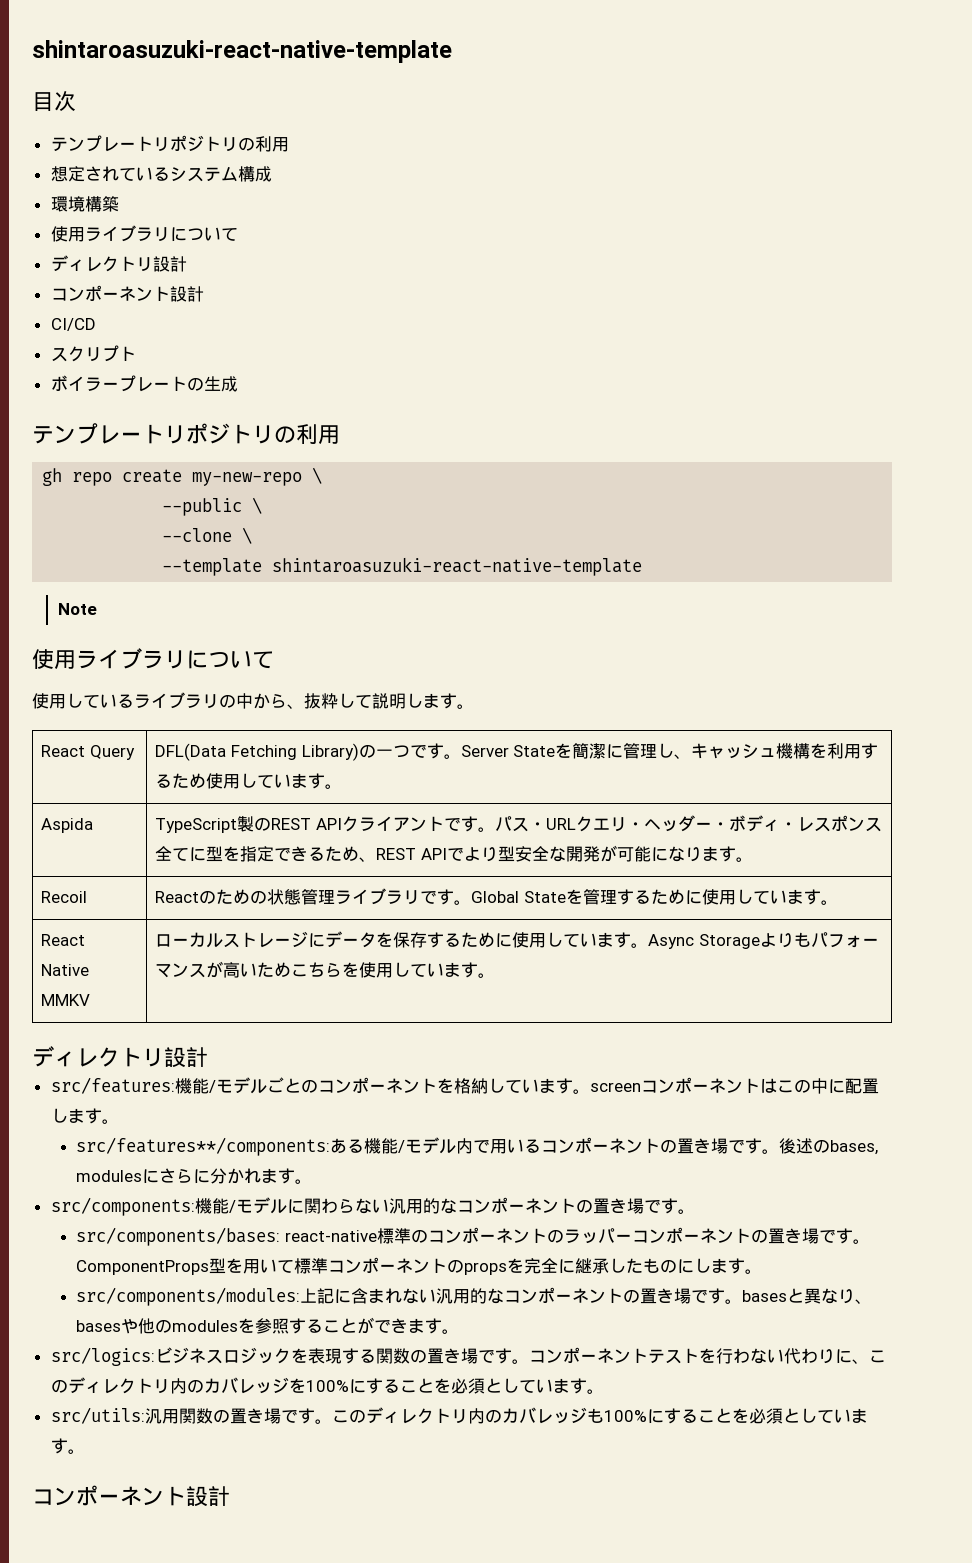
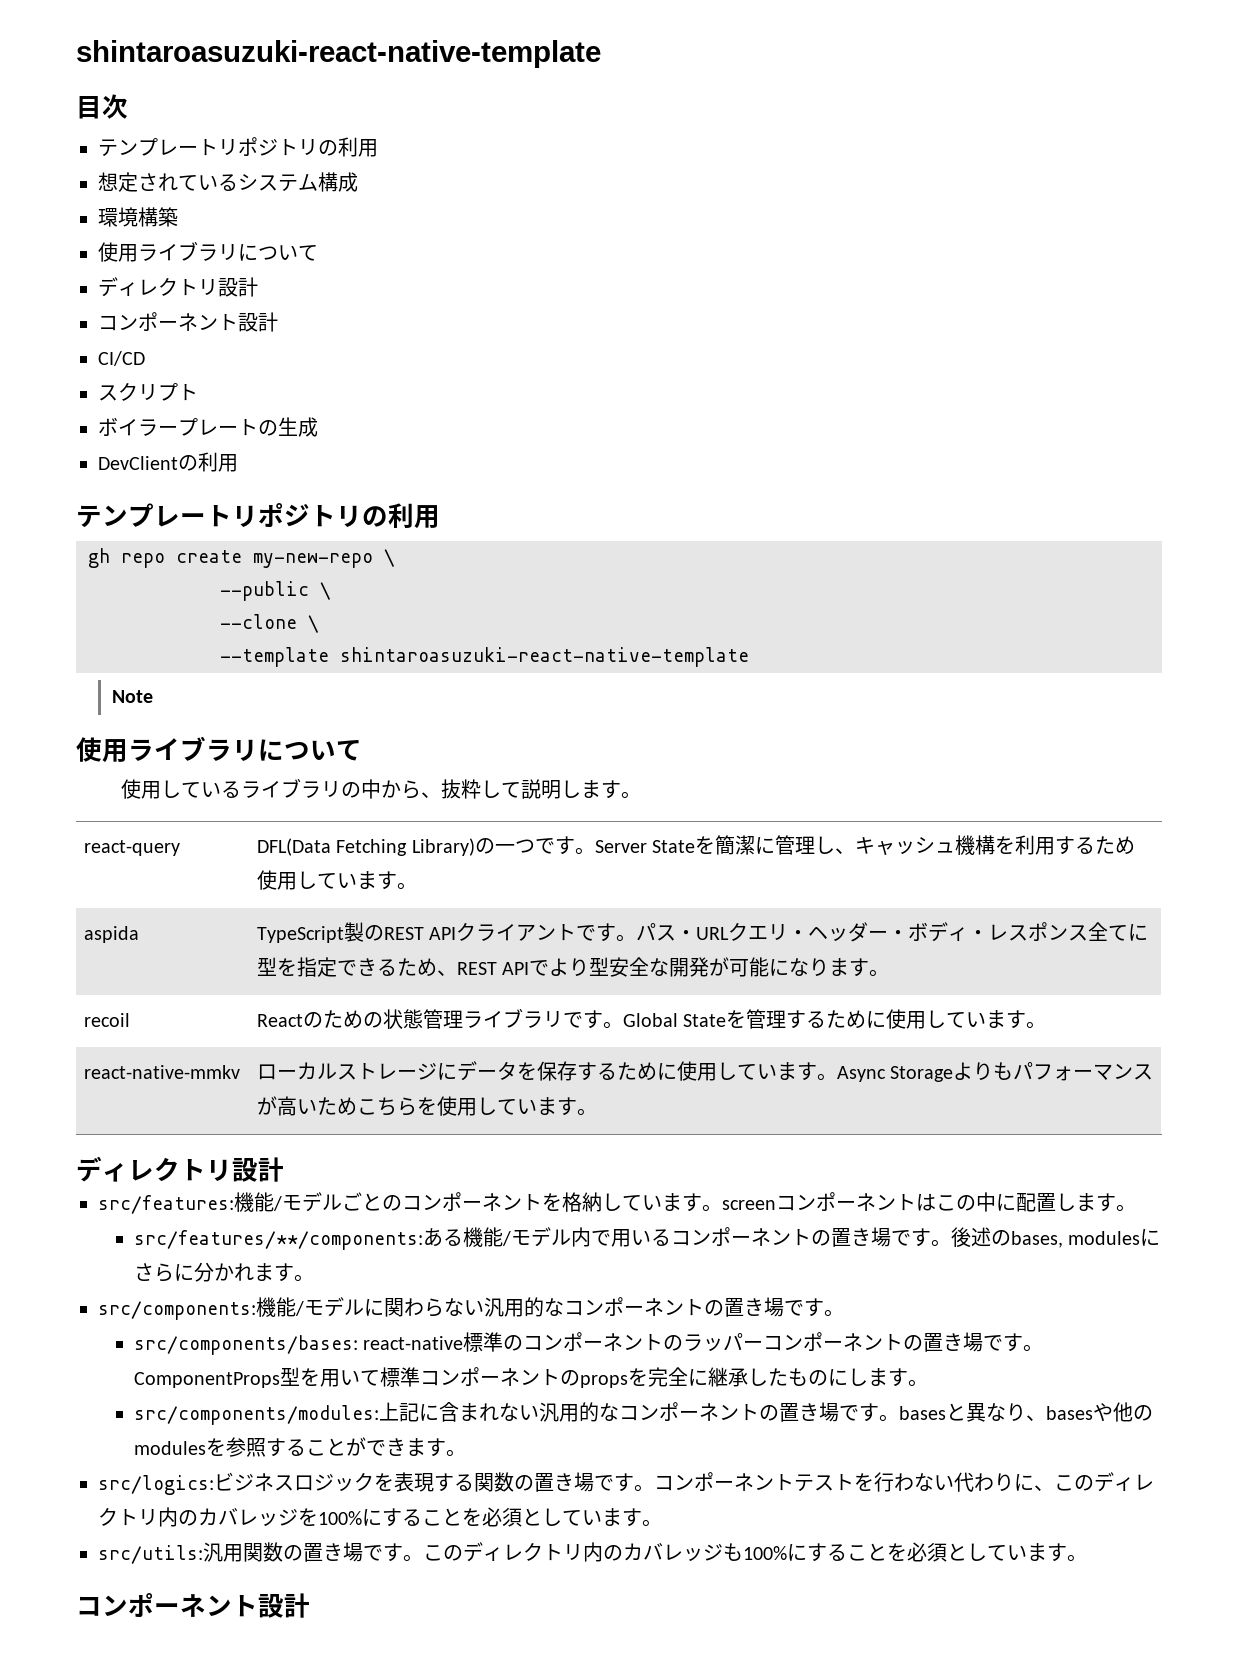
(238, 384) none -> [98,452,238,472] // DevClientの利用
[41,745,136,760] React Query -> [84,840,181,856] react-query
[41,818,94,833] Aspida -> [84,926,140,943] aspida
[41,891,88,903] Recoil -> [84,1013,131,1027] recoil
[41,934,86,946] [41,964,90,976] [41,994,91,1006] React Native MMKV -> [84,1065,241,1079] react-native-mmkv
[76,1137,331,1156] src/features**/components: -> [133,1230,423,1250] src/features/**/components:

